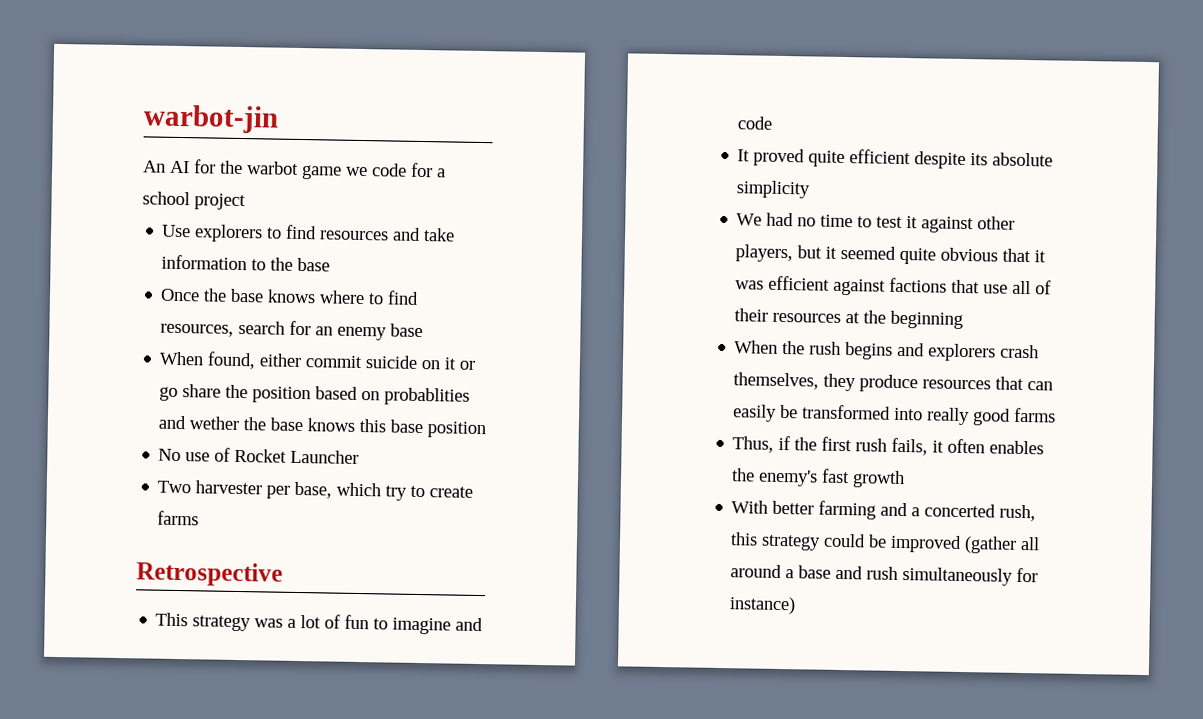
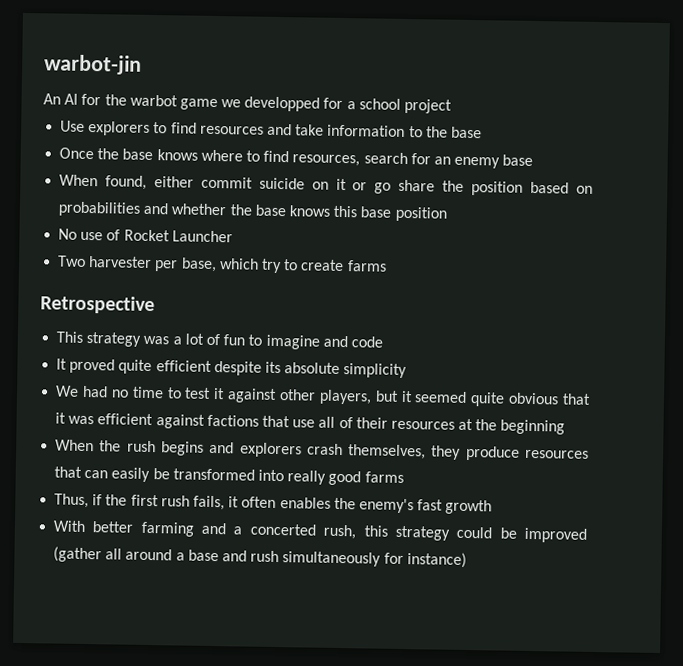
[372,163,407,177] code -> [244,96,321,112] developped
[384,387,471,406] [158,415,240,431] probablities and wether -> [58,201,228,217] probabilities and whether

